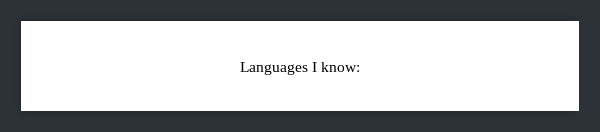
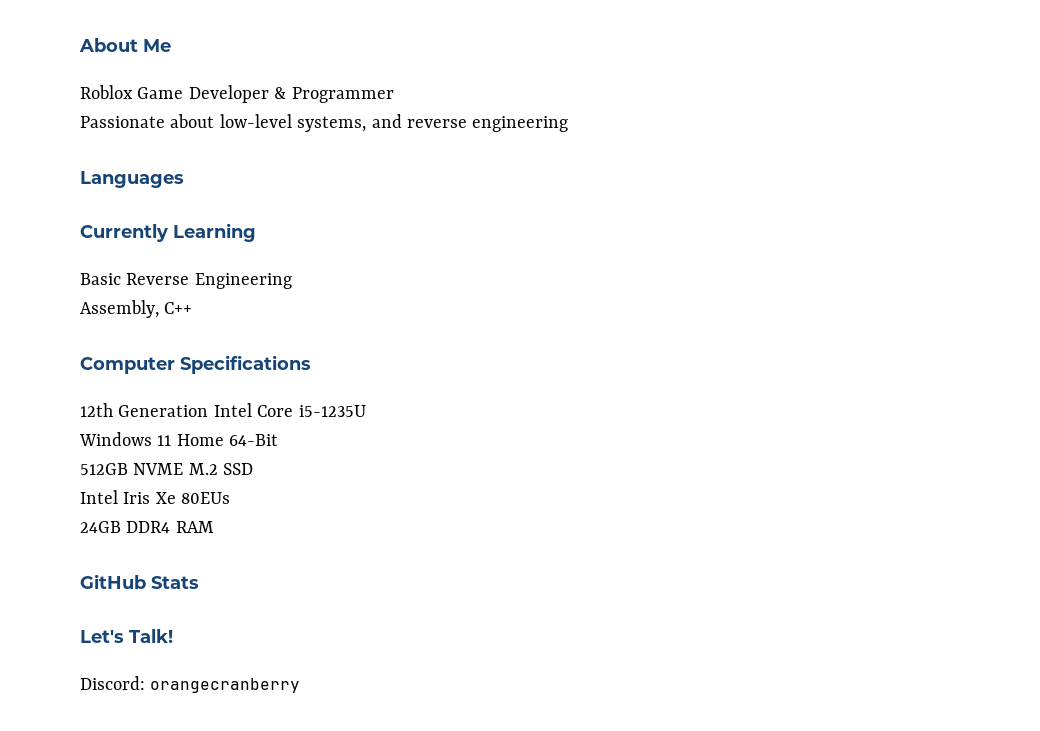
[239,62,361,75] Languages I know: -> [79,38,171,52] [80,85,394,103] [80,114,569,132] [80,171,184,188] [80,223,256,242] [80,273,292,289] [80,300,193,318] [80,355,311,374] [80,403,366,417] [79,432,279,446] [80,463,254,475] [80,490,231,504] [80,521,214,533] [80,574,199,589] [80,629,173,643] [80,676,301,693] About Me // Roblox Game Developer & Programmer // Passionate about low-level systems, and reverse engineering // Languages // Currently Learning // Basic Reverse Engineering // Assembly, C++ // Computer Specifications // 12th Generation Intel Core i5-1235U // Windows 11 Home 64-Bit // 512GB NVME M.2 SSD // Intel Iris Xe 80EUs // 24GB DDR4 RAM // GitHub Stats // Let's Talk! // Discord: orangecranberry

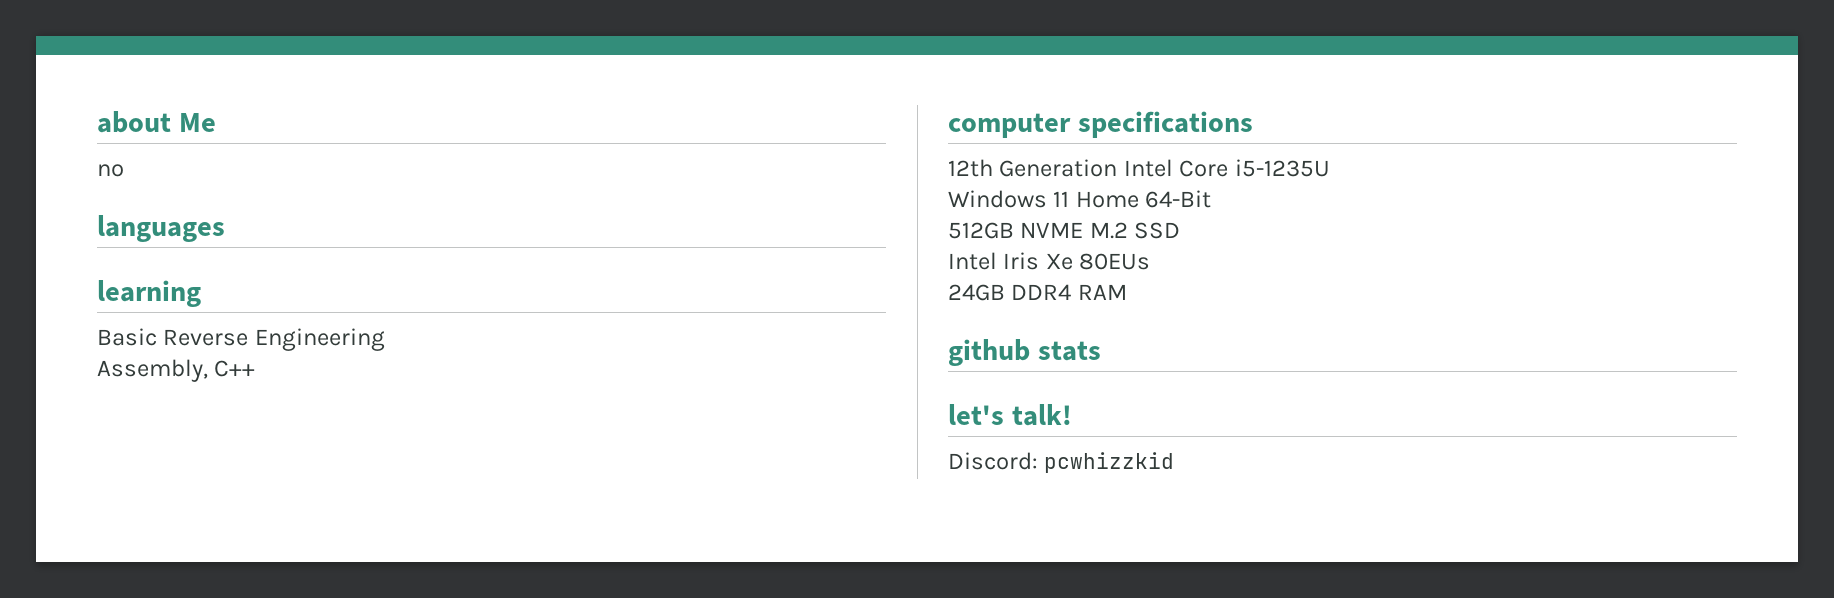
[79,38,138,52] About -> [97,111,171,133] about
[80,85,394,103] [80,114,569,132] [80,171,184,188] [80,223,256,242] Roblox Game Developer & Programmer // Passionate about low-level systems, and reverse engineering // Languages // Currently Learning -> [97,164,124,177] [97,215,225,242] [97,280,201,307] no // languages // learning
[80,355,311,374] Computer Specifications -> [948,111,1253,138] computer specifications
[80,574,199,589] [80,629,173,643] GitHub Stats // Let's Talk! -> [948,339,1101,366] [948,404,1072,426] github stats // let's talk!
[150,678,301,693] orangecranberry -> [1044,452,1175,473] pcwhizzkid

